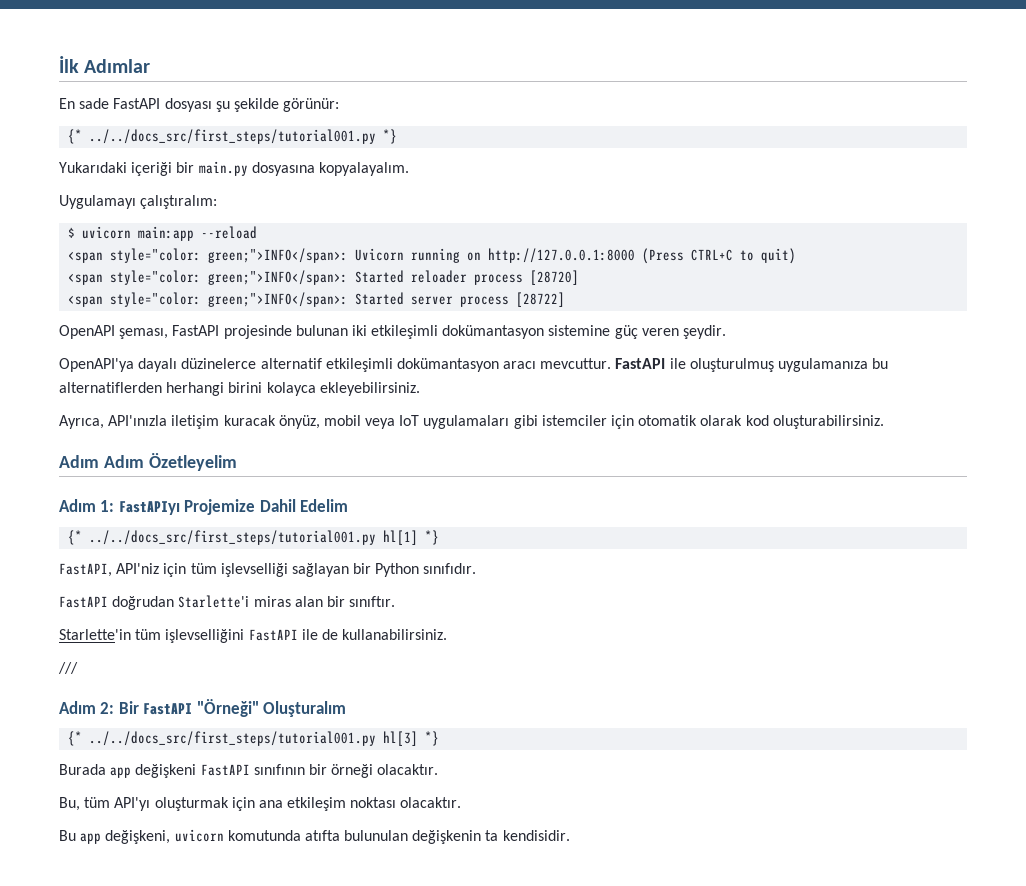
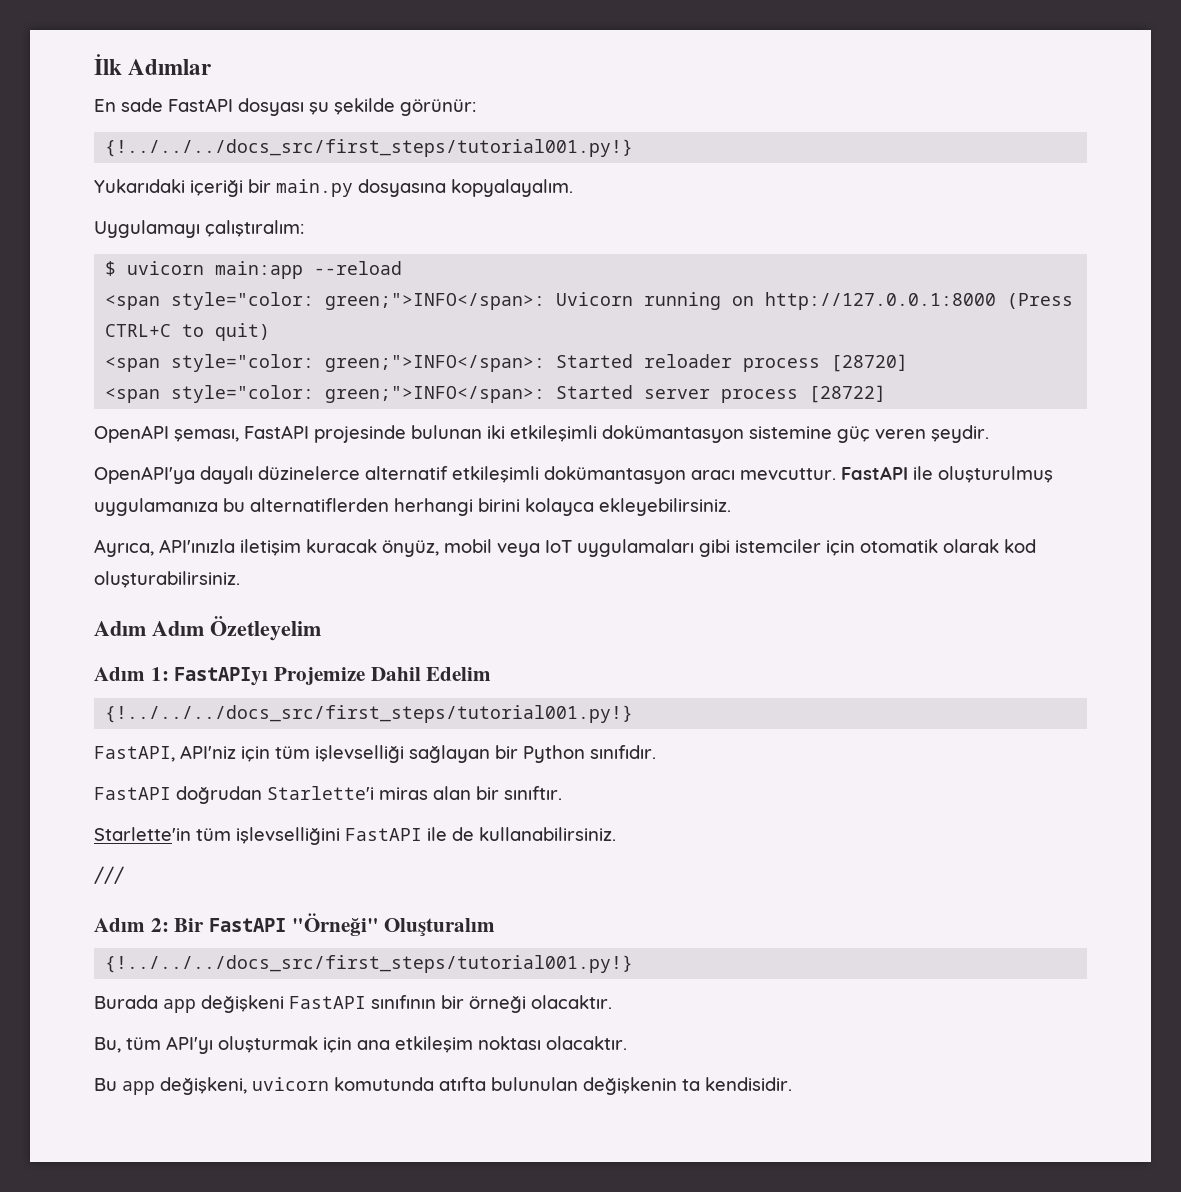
[68,129,398,144] {* ../../docs_src/first_steps/tutorial001.py *} -> [105,139,634,157] {!../../../docs_src/first_steps/tutorial001.py!}
[68,530,440,545] {* ../../docs_src/first_steps/tutorial001.py hl[1] *} -> [105,705,634,723] {!../../../docs_src/first_steps/tutorial001.py!}
[68,731,440,746] {* ../../docs_src/first_steps/tutorial001.py hl[3] *} -> [105,955,634,973] {!../../../docs_src/first_steps/tutorial001.py!}

